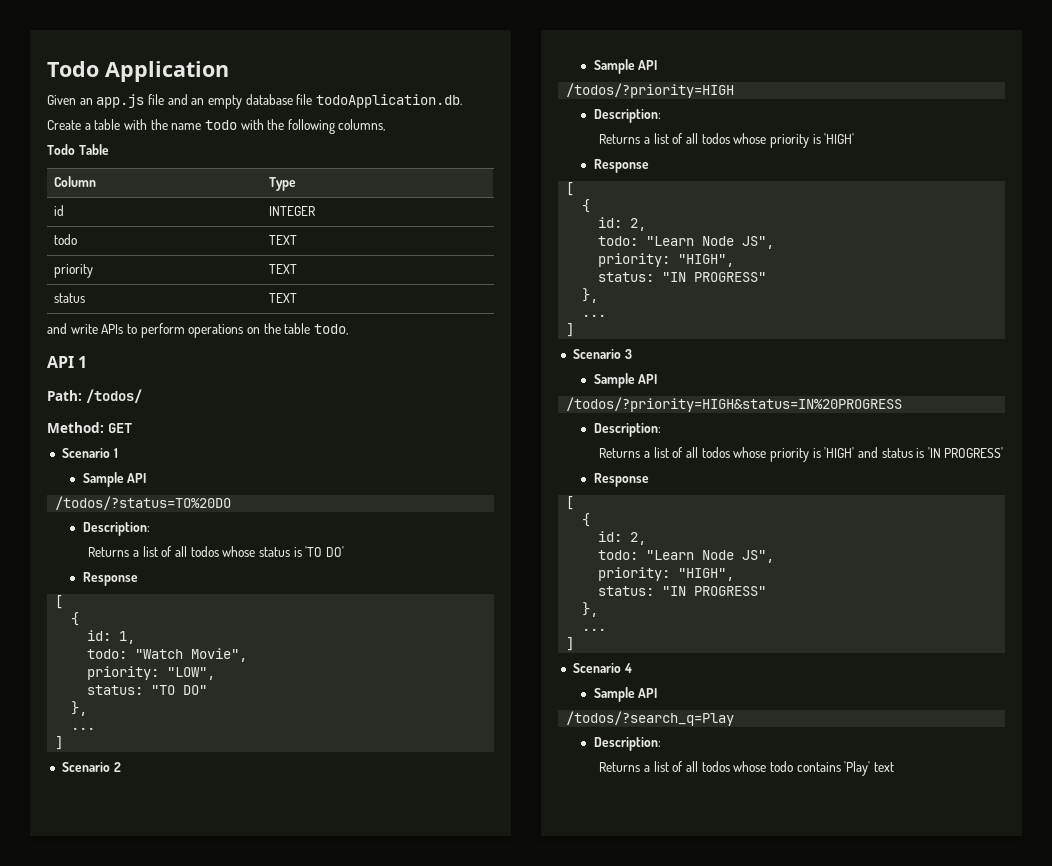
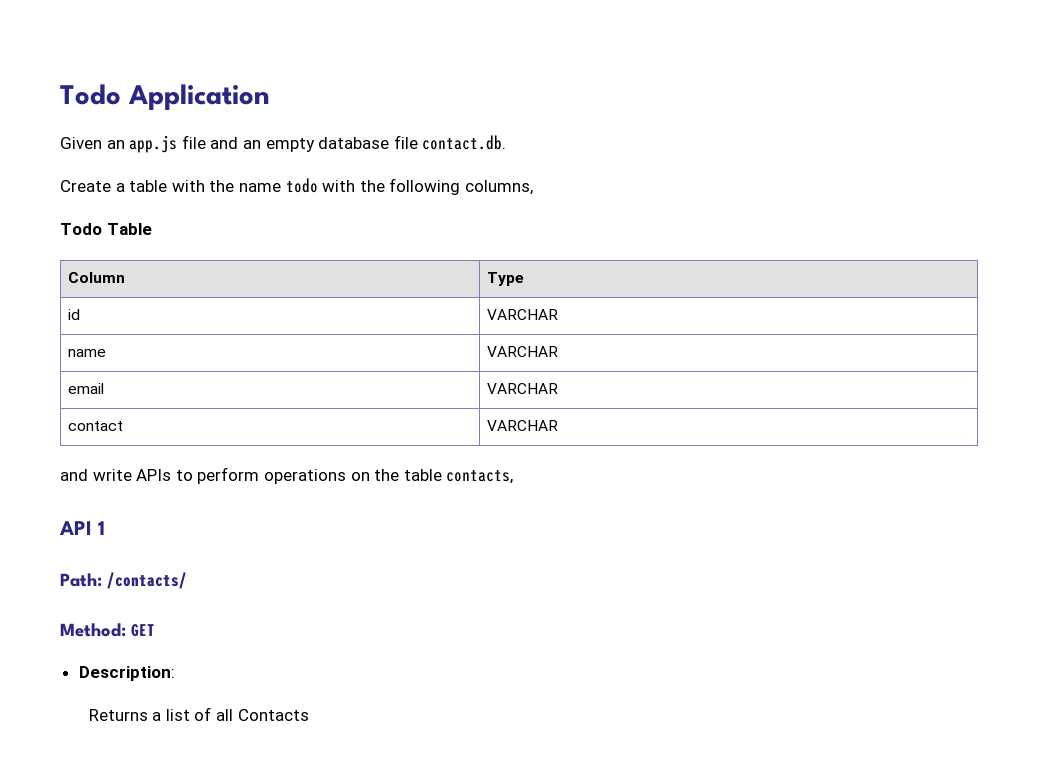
[315,94,462,108] todoApplication.db. -> [422,135,507,150] contact.db.
[268,206,315,216] [53,234,77,245] [268,235,297,245] [53,264,93,278] [268,264,297,274] [53,293,85,303] [268,293,297,303] INTEGER // todo | TEXT // priority | TEXT // status | TEXT -> [487,309,559,320] [68,349,107,357] [487,346,559,357] [68,383,105,394] [487,383,559,394] [68,421,124,431] [487,420,559,431] VARCHAR // name | VARCHAR // email | VARCHAR // contact | VARCHAR
[313,324,348,335] todo, -> [446,470,514,484] contacts,
[86,389,142,403] /todos/ -> [107,572,187,589] /contacts/
[61,448,118,458] [82,472,147,487] [55,496,232,510] [82,522,150,536] [88,546,344,557] [82,572,138,586] [55,595,64,609] [71,612,80,626] [87,630,136,644] [87,648,248,662] [87,666,216,680] [87,685,208,695] [71,701,88,716] [71,727,96,730] [55,736,64,750] [61,762,121,772] [593,59,658,74] [566,83,735,98] [593,109,661,123] [599,133,855,148] [593,159,649,173] [566,182,575,196] [582,199,591,213] [598,217,647,231] [598,236,775,249] [598,253,735,267] [598,272,767,282] [582,288,599,303] [582,314,607,317] [566,323,575,337] [572,349,632,359] [593,373,658,388] [566,397,903,412] [593,423,661,437] [599,447,1004,462] [593,473,649,487] [566,496,575,510] [582,513,591,527] [598,531,647,545] [598,550,775,563] [598,567,735,581] [598,586,767,596] [582,602,599,617] [582,628,607,631] [566,637,575,651] [572,663,632,673] [593,687,658,702] [566,711,735,726] [593,737,661,751] [599,761,894,776] // Scenario 1 // Sample API // /todos/?status=TO%20DO // Description: // Returns a list of all todos whose status is 'TO DO' // Response // [ // { // id: 1, // todo: "Watch Movie", // priority: "LOW", // status: "TO DO" // }, // ... // ] // Scenario 2 // Sample API // /todos/?priority=HIGH // Description: // Returns a list of all todos whose priority is 'HIGH' // Response // [ // { // id: 2, // todo: "Learn Node JS", // priority: "HIGH", // status: "IN PROGRESS" // }, // ... // ] // Scenario 3 // Sample API // /todos/?priority=HIGH&status=IN%20PROGRESS // Description: // Returns a list of all todos whose priority is 'HIGH' and status is 'IN PROGRESS' // Response // [ // { // id: 2, // todo: "Learn Node JS", // priority: "HIGH", // status: "IN PROGRESS" // }, // ... // ] // Scenario 4 // Sample API // /todos/?search_q=Play // Description: // Returns a list of all todos whose todo contains 'Play' text -> [78,666,175,681] [88,707,309,721] // Description: // Returns a list of all Contacts

